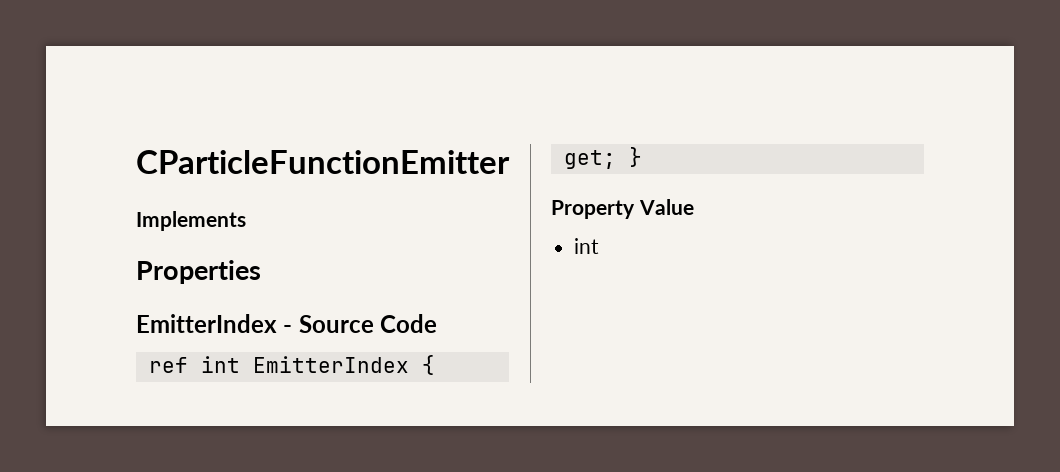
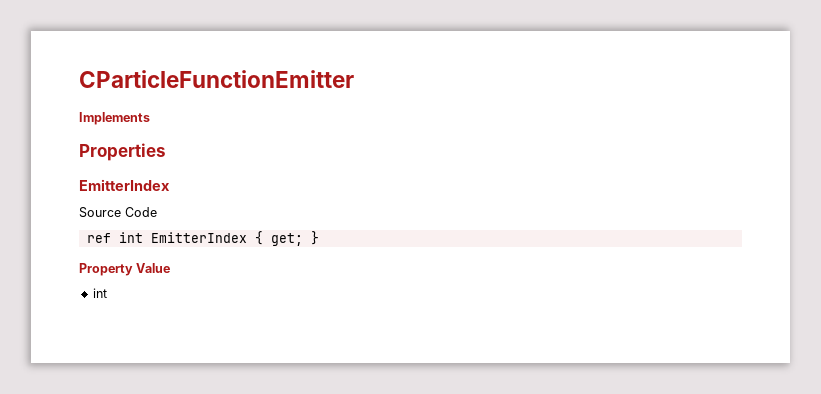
[283,325,293,333] - -> (170, 185) //

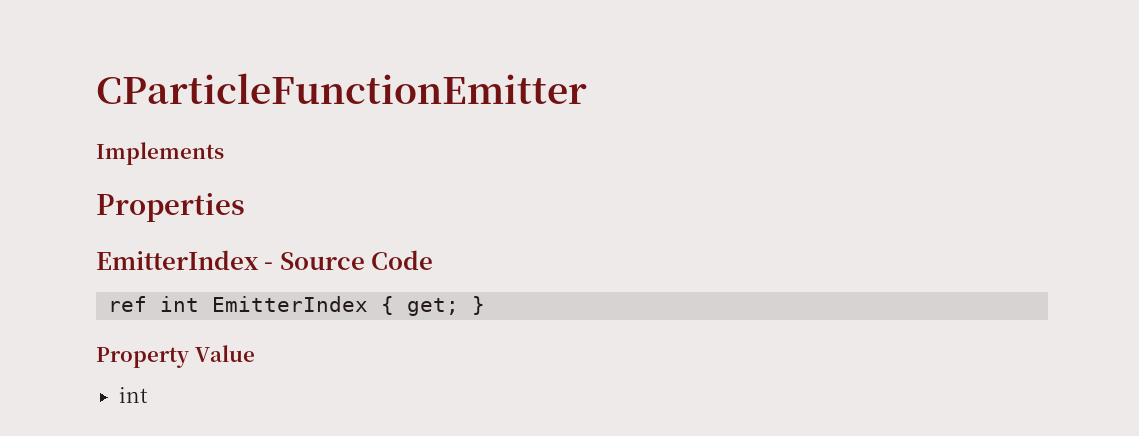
(170, 185) // -> [264,262,274,270] -

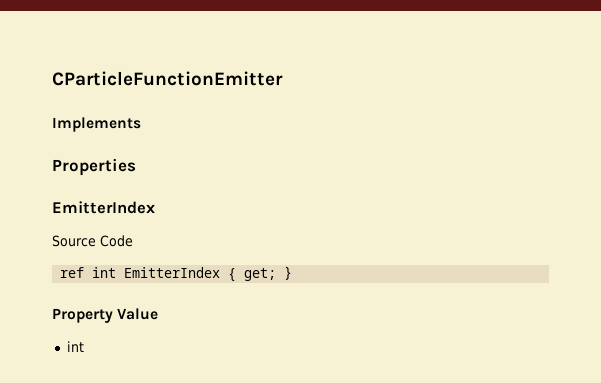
[264,262,274,270] - -> (155, 207) //

